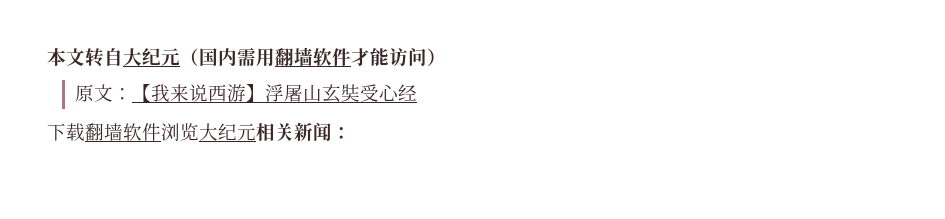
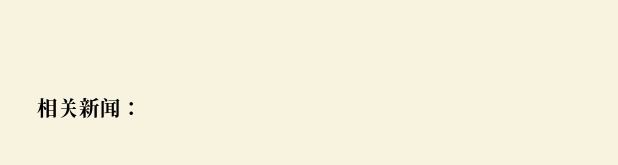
[47,47,446,67] [75,84,418,103] [47,123,256,141] 本文转自大纪元（国内需用翻墙软件才能访问） // 原文：【我来说西游】浮屠山玄奘受心经 // 下载翻墙软件浏览大纪元 -> (37, 108) none

